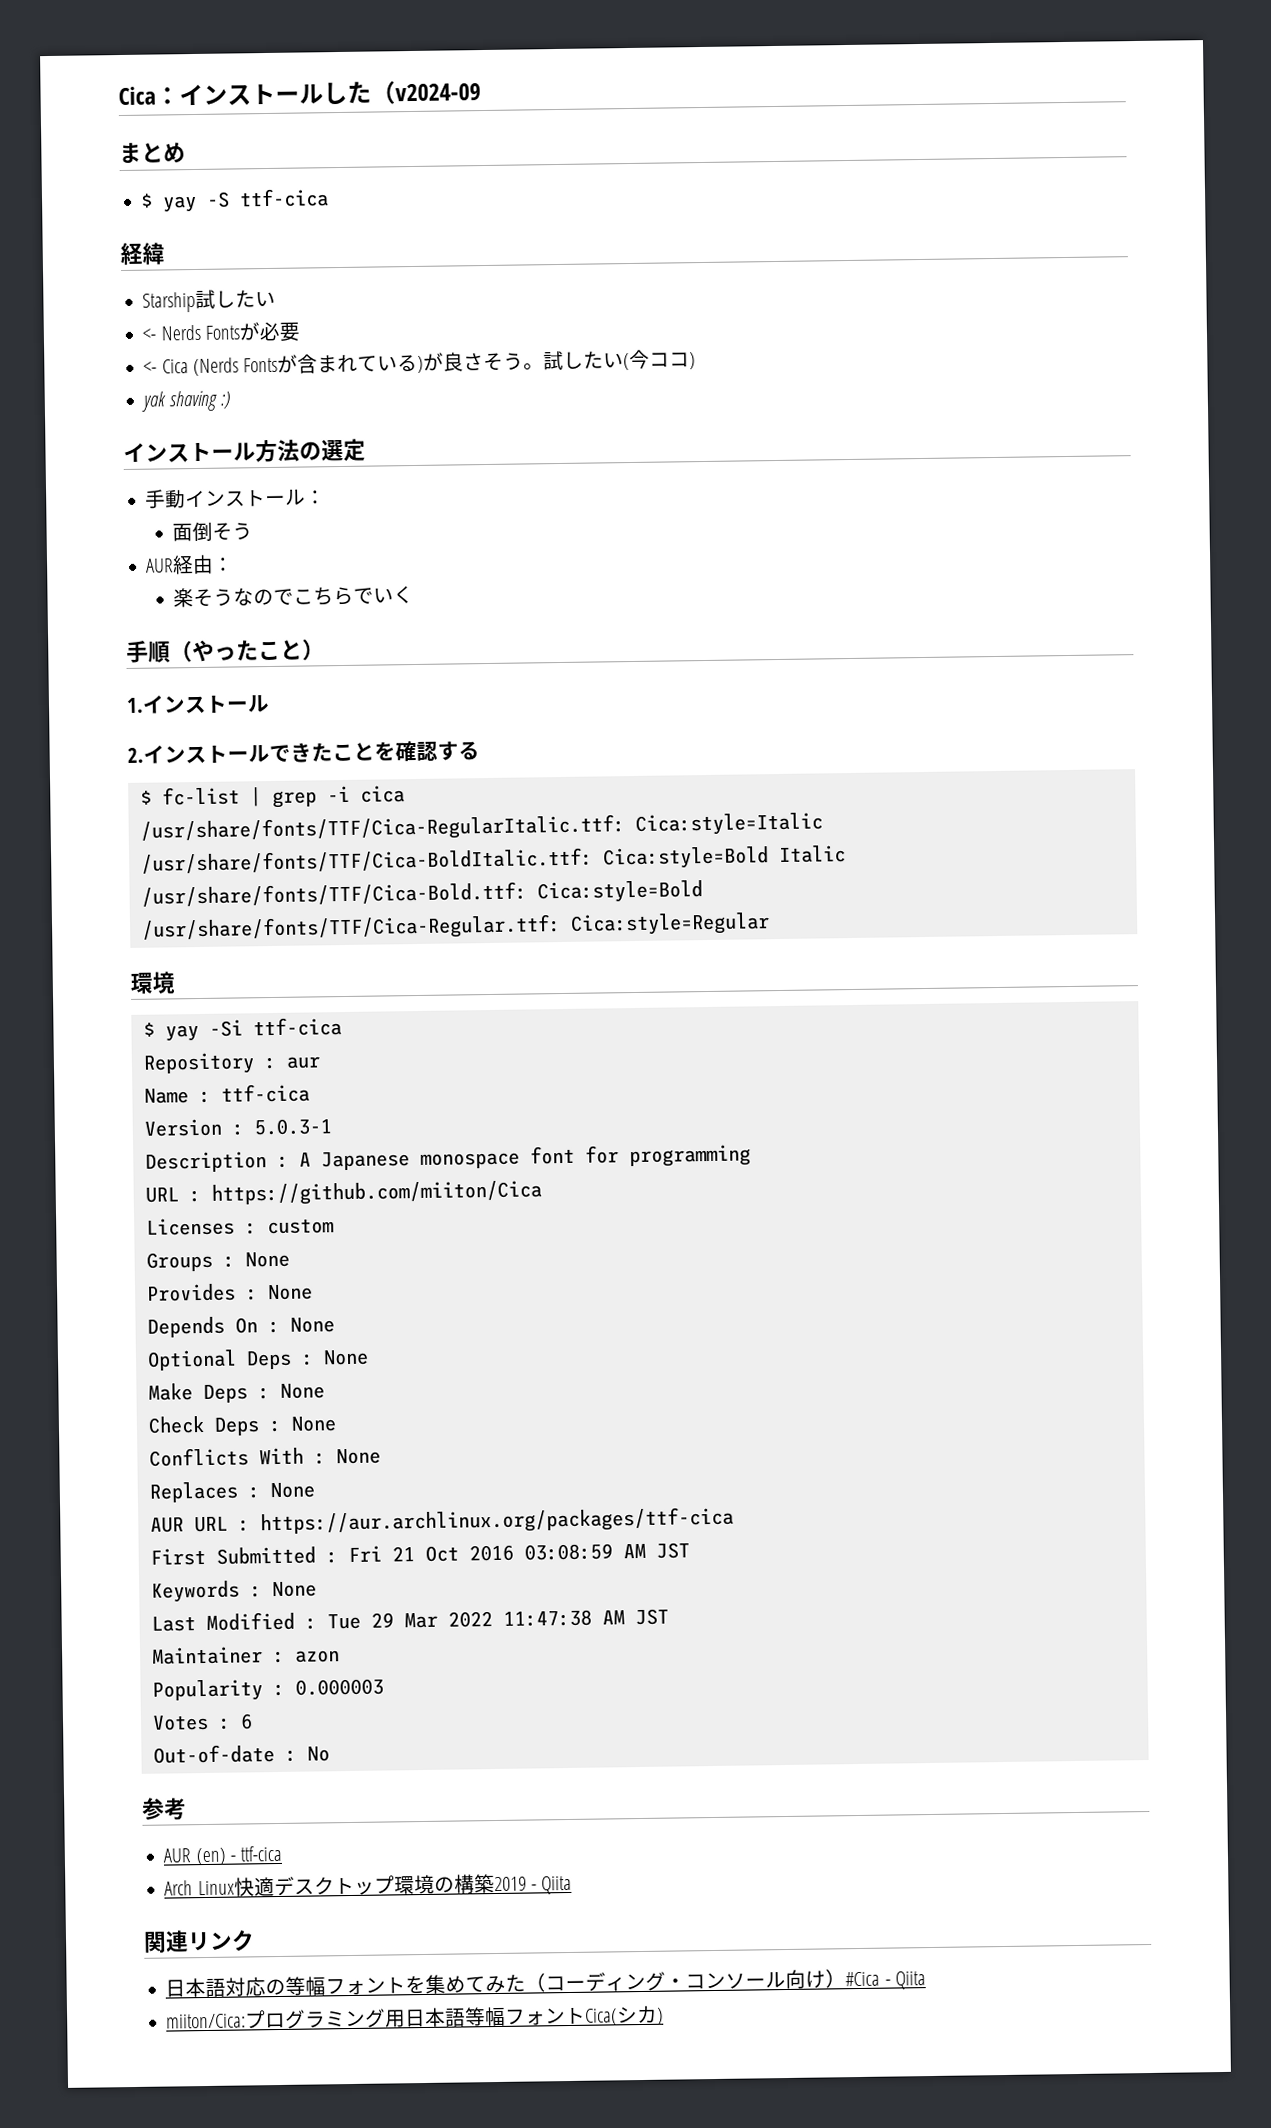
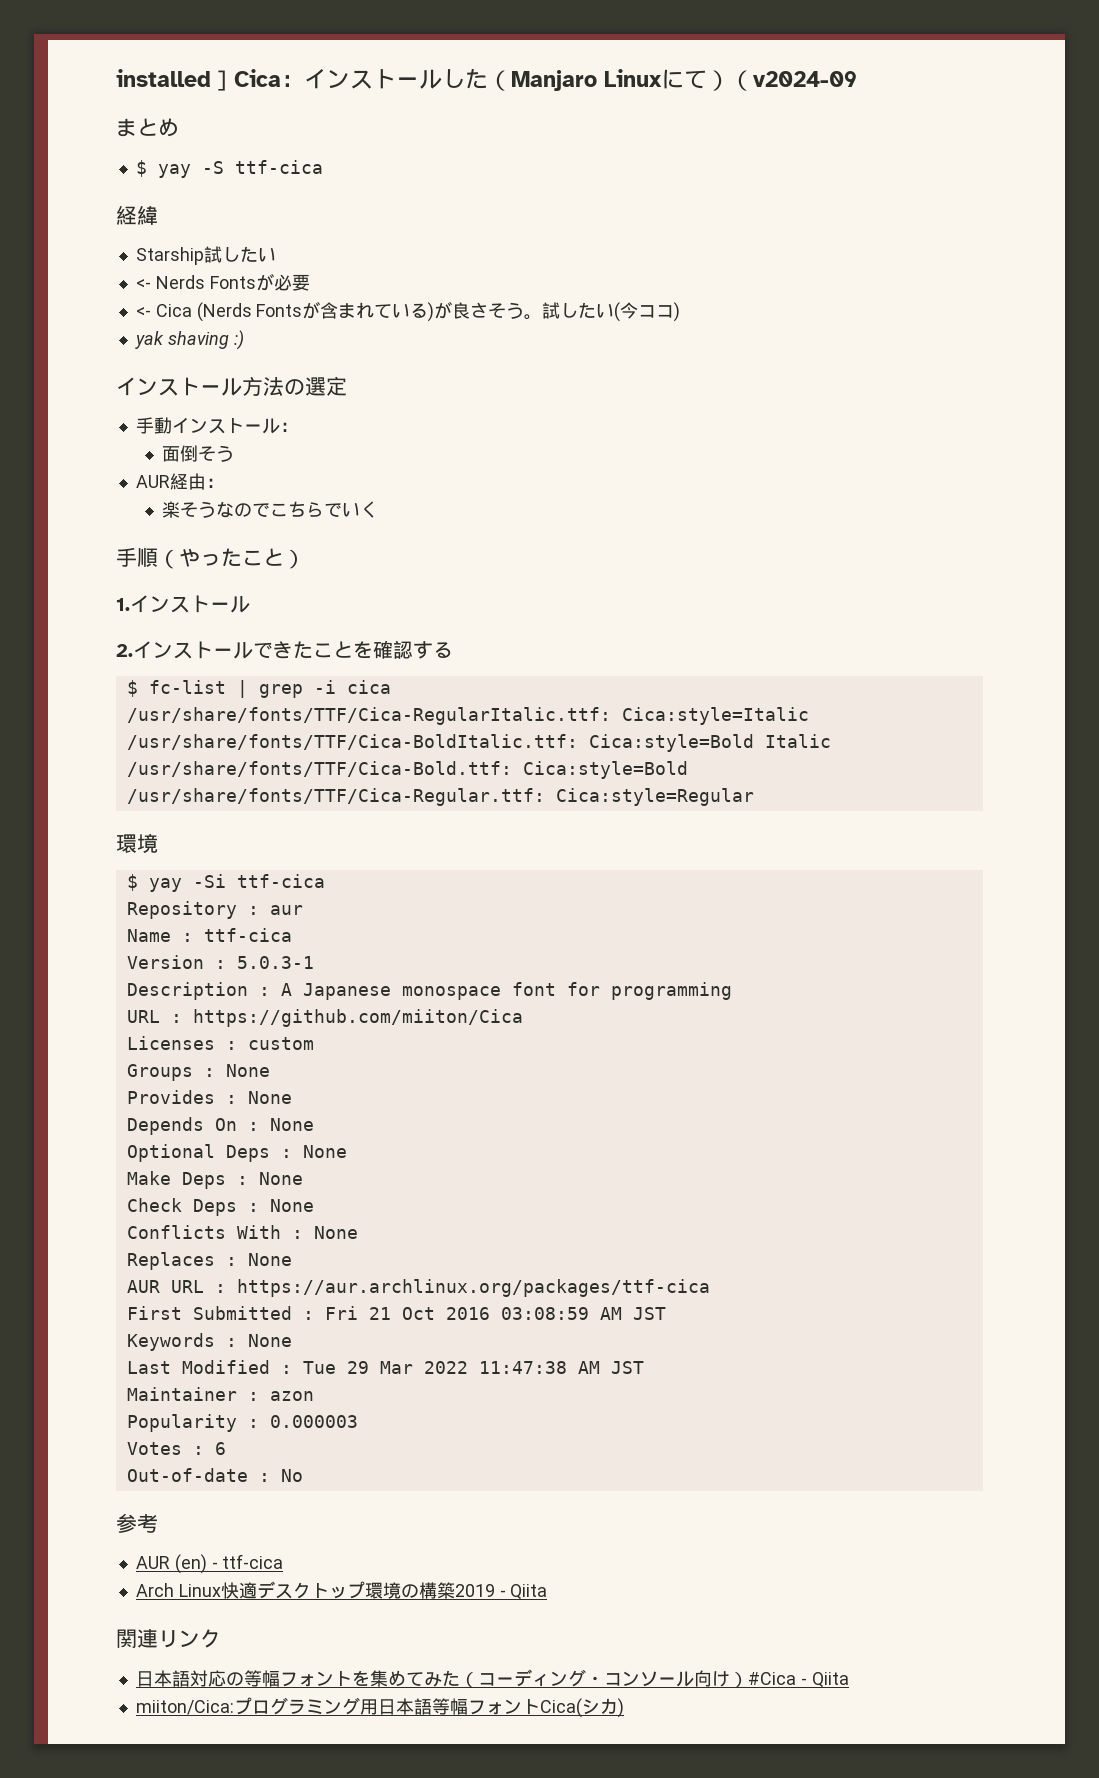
(118, 96) none -> [116,69,234,91] installed］
(396, 93) none -> [511,69,753,91] Manjaro Linuxにて）（

